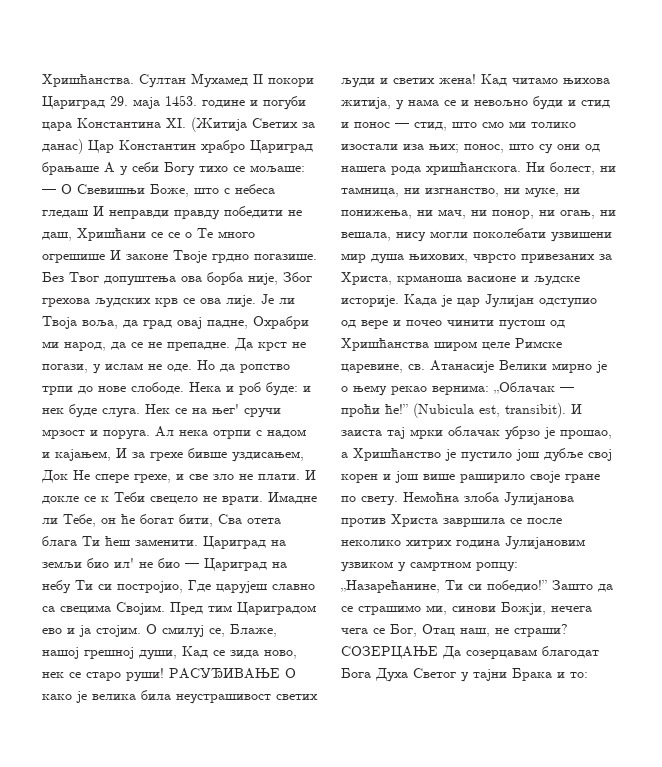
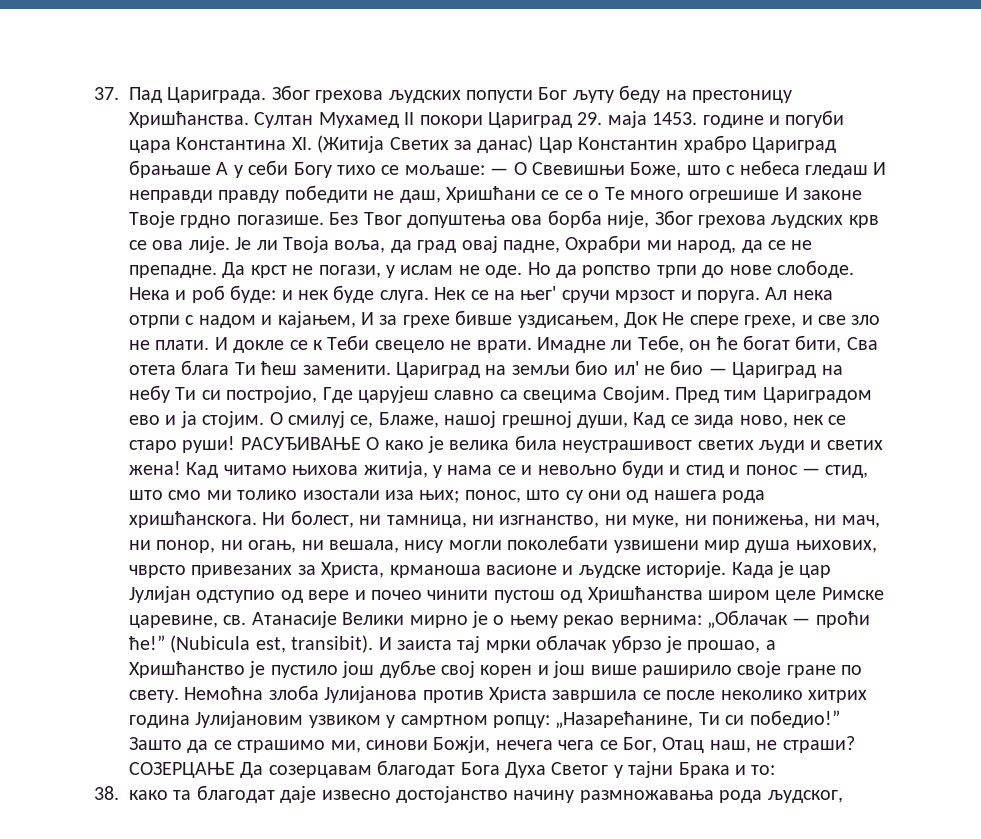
(42, 80) none -> [94,85,792,103] 37. Пад Цариграда. Због грехова људских попусти Бог љуту беду на престоницу
(588, 675) none -> [94,785,843,803] // 38. како та благодат даје извесно достојанство начину размножавања рода људског,

